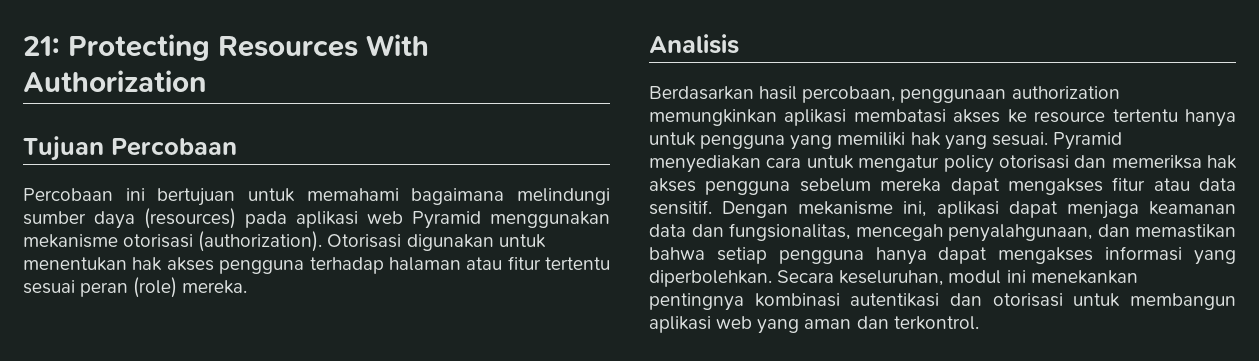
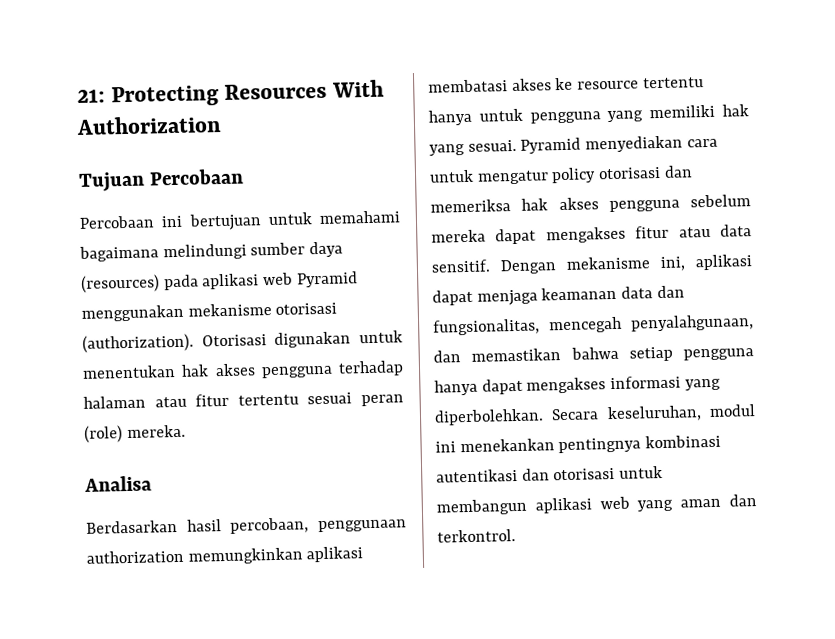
[649,34,739,54] Analisis -> [84,475,152,492] Analisa

